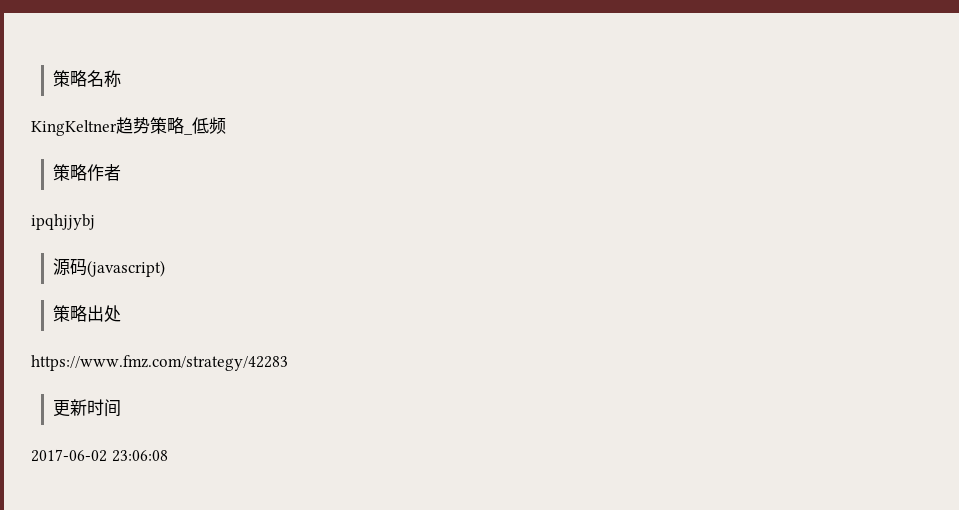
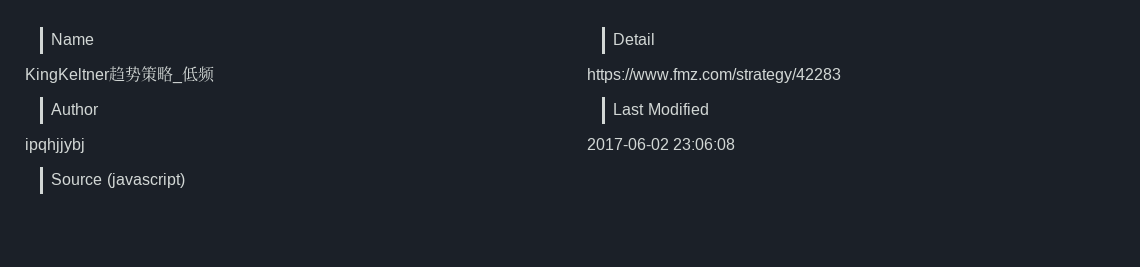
[53,70,122,87] 策略名称 -> [51,33,95,45] Name
[53,164,122,181] 策略作者 -> [51,103,100,115] Author
[53,258,88,276] 源码 -> [51,173,103,185] Source
[53,305,122,322] 策略出处 -> [613,33,656,45] Detail
[53,399,122,417] 更新时间 -> [613,103,709,115] Last Modified

